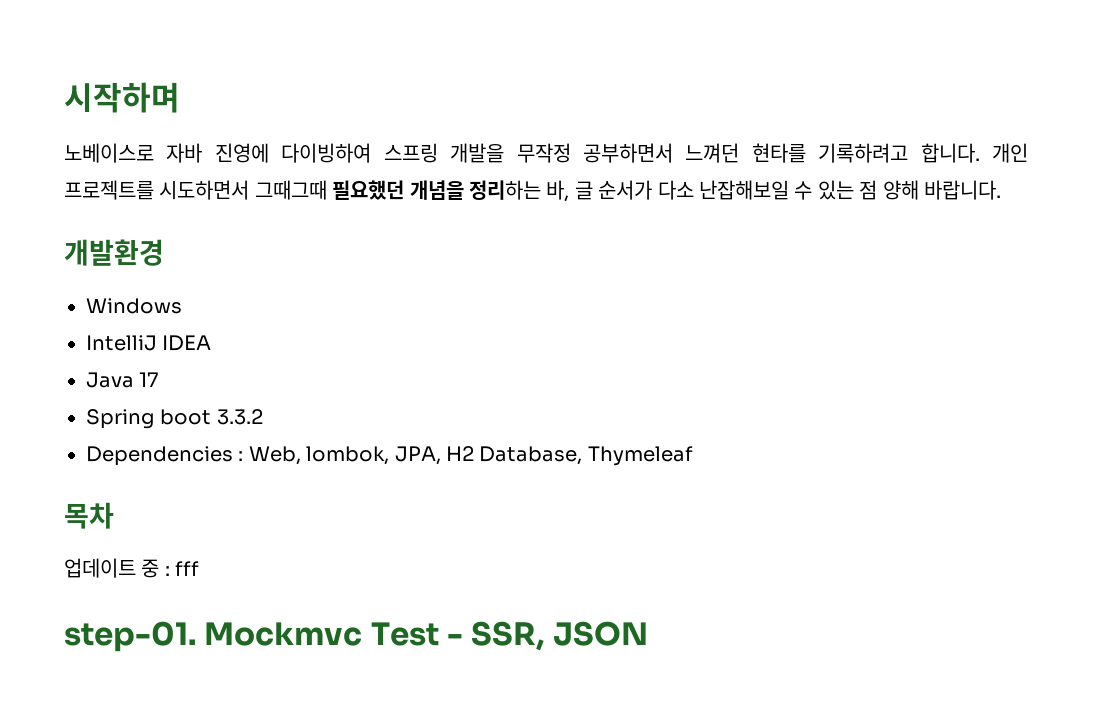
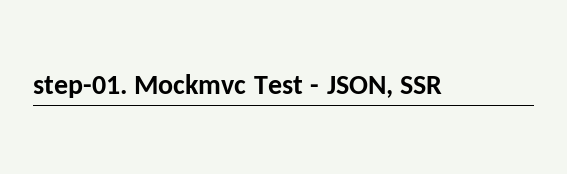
[64,82,180,113] [64,143,1028,163] [64,180,1001,202] [64,239,164,266] [86,298,182,314] [86,335,212,351] [86,372,159,388] [86,409,263,429] [86,446,693,466] [64,502,114,529] [64,558,200,578] 시작하며 // 노베이스로 자바 진영에 다이빙하여 스프링 개발을 무작정 공부하면서 느껴던 현타를 기록하려고 합니다. 개인 프로젝트를 시도하면서 그때그때 필요했던 개념을 정리하는 바, 글 순서가 다소 난잡해보일 수 있는 점 양해 바랍니다. // 개발환경 // Windows // IntelliJ IDEA // Java 17 // Spring boot 3.3.2 // Dependencies : Web, lombok, JPA, H2 Database, Thymeleaf // 목차 // 업데이트 중 : fff // -> (33, 87) none
[471,621,648,651] SSR, JSON -> [326,76,443,98] JSON, SSR

